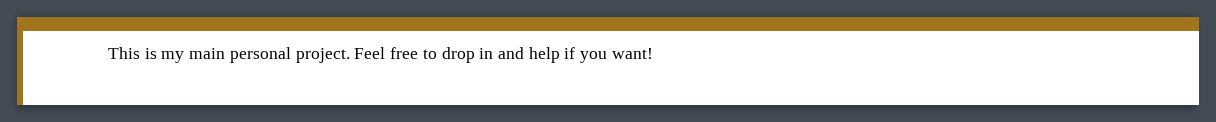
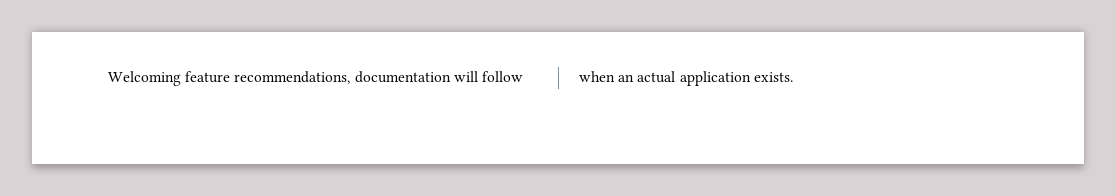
[108,47,653,63] This is my main personal project. Feel free to drop in and help if you want! -> [108,71,793,86] Welcoming feature recommendations, documentation will follow when an actual application exists.

